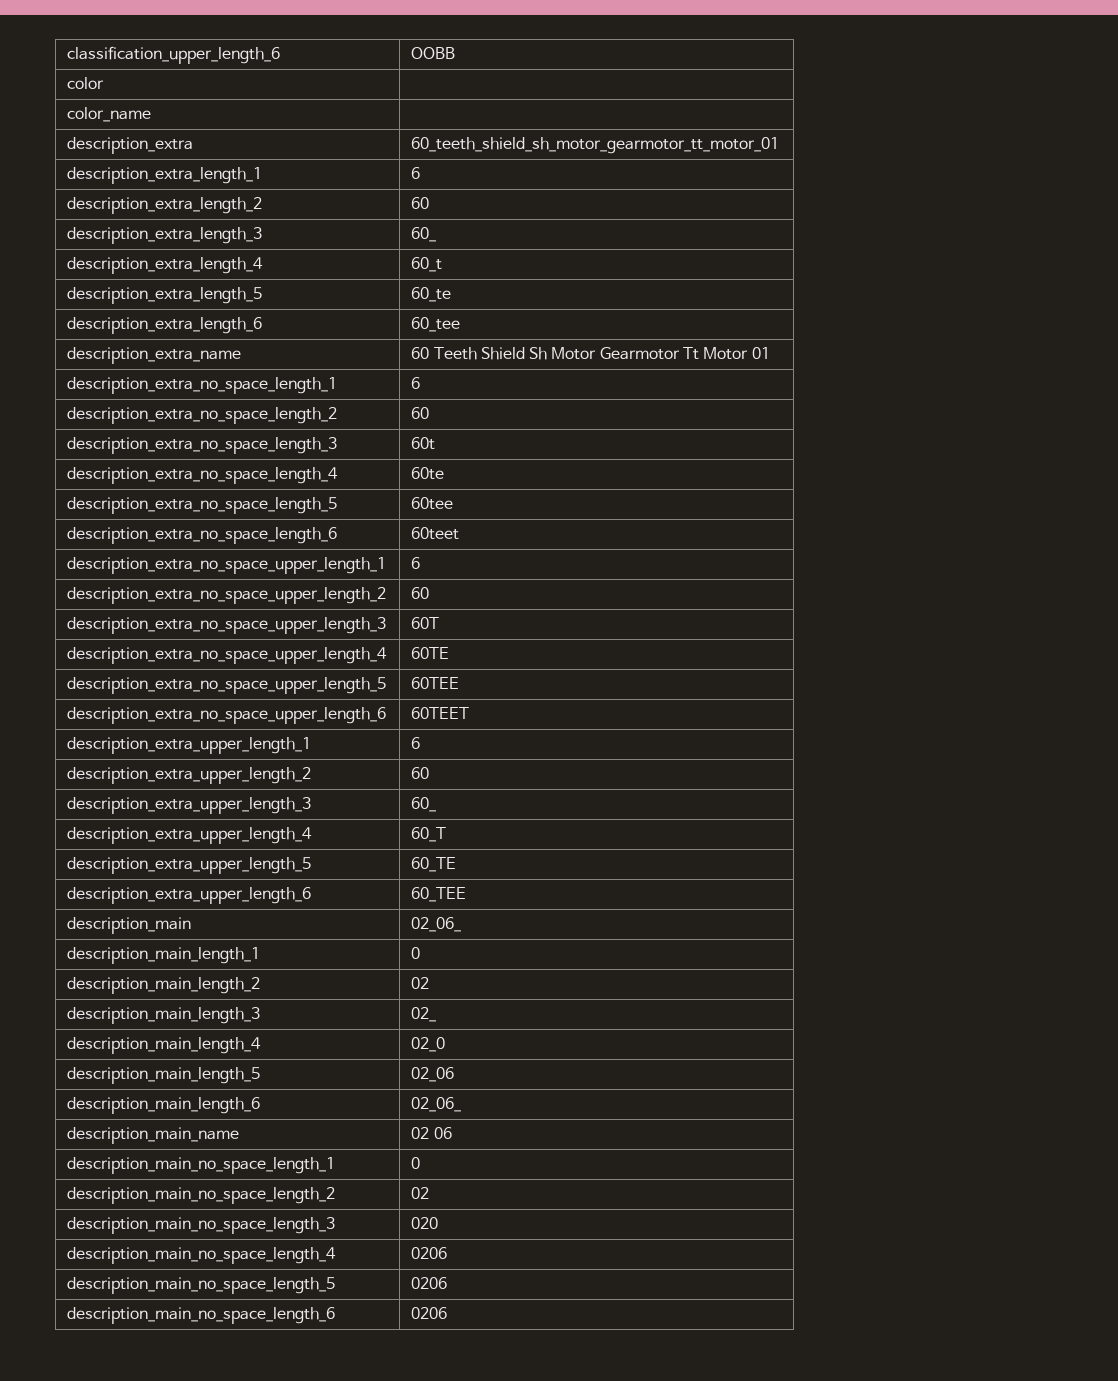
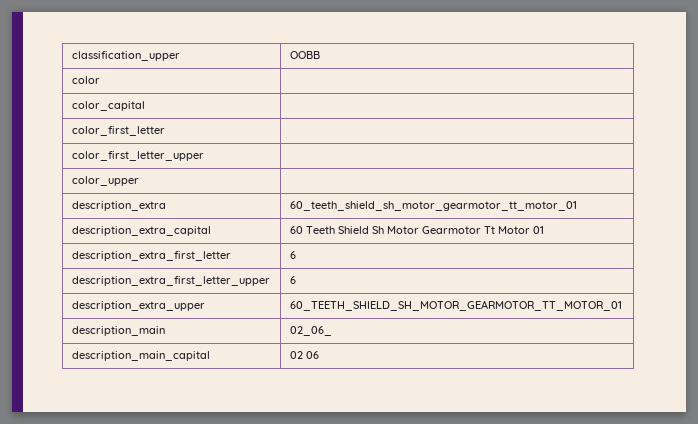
[67,46,281,64] classification_upper_length_6 -> [71,51,180,61] classification_upper
[67,107,152,122] [67,137,194,154] [411,137,780,154] [67,167,263,184] [411,167,421,179] [67,197,263,214] [411,197,430,209] [67,227,263,244] [411,227,437,242] [67,257,264,274] [411,257,443,272] [67,287,263,304] [411,287,452,302] [67,317,263,334] [411,317,461,332] [67,347,242,364] color_name | // description_extra | 60_teeth_shield_sh_motor_gearmotor_tt_motor_01 // description_extra_length_1 | 6 // description_extra_length_2 | 60 // description_extra_length_3 | 60_ // description_extra_length_4 | 60_t // description_extra_length_5 | 60_te // description_extra_length_6 | 60_tee // description_extra_name -> [71,101,145,111] [71,126,165,136] [71,151,204,161] [71,176,139,186] [71,201,166,211] [289,201,577,211] [71,226,211,236] color_capital | // color_first_letter | // color_first_letter_upper | // color_upper | // description_extra | 60_teeth_shield_sh_motor_gearmotor_tt_motor_01 // description_extra_capital
[67,377,338,394] [411,377,421,389] [67,407,338,424] [411,407,430,419] [67,437,338,454] [411,437,436,450] [67,467,339,484] [411,467,445,480] [67,497,338,514] [411,497,454,510] [67,527,338,544] [411,527,460,540] [67,557,387,574] [411,557,421,569] [67,587,387,604] [411,587,430,599] [67,617,387,634] [411,617,440,629] [67,647,388,664] [411,647,450,659] [67,677,387,694] [411,677,460,689] [67,707,387,724] [411,707,470,719] [67,737,312,754] [411,737,421,749] [67,767,312,784] [411,767,430,779] [67,797,312,814] [411,797,437,812] [67,827,313,844] [411,827,447,842] [67,857,312,874] [411,857,457,872] [67,887,312,904] [411,887,467,902] [67,917,192,934] [411,917,462,932] [67,947,261,964] [411,947,421,959] [67,977,261,994] [411,977,430,989] [67,1007,261,1024] [411,1007,437,1022] [67,1037,262,1054] [411,1037,446,1052] [67,1067,261,1084] [411,1067,455,1082] [67,1097,261,1114] [411,1097,462,1112] [67,1127,240,1144] [411,1127,452,1139] [67,1157,336,1174] [411,1157,421,1169] [67,1187,336,1204] [411,1187,430,1199] [67,1217,336,1234] [411,1217,439,1229] [67,1247,337,1264] [411,1247,448,1259] [67,1277,336,1294] [411,1277,448,1289] [67,1307,336,1324] [411,1307,448,1319] description_extra_no_space_length_1 | 6 // description_extra_no_space_length_2 | 60 // description_extra_no_space_length_3 | 60t // description_extra_no_space_length_4 | 60te // description_extra_no_space_length_5 | 60tee // description_extra_no_space_length_6 | 60teet // description_extra_no_space_upper_length_1 | 6 // description_extra_no_space_upper_length_2 | 60 // description_extra_no_space_upper_length_3 | 60T // description_extra_no_space_upper_length_4 | 60TE // description_extra_no_space_upper_length_5 | 60TEE // description_extra_no_space_upper_length_6 | 60TEET // description_extra_upper_length_1 | 6 // description_extra_upper_length_2 | 60 // description_extra_upper_length_3 | 60_ // description_extra_upper_length_4 | 60_T // description_extra_upper_length_5 | 60_TE // description_extra_upper_length_6 | 60_TEE // description_main | 02_06_ // description_main_length_1 | 0 // description_main_length_2 | 02 // description_main_length_3 | 02_ // description_main_length_4 | 02_0 // description_main_length_5 | 02_06 // description_main_length_6 | 02_06_ // description_main_name | 02 06 // description_main_no_space_length_1 | 0 // description_main_no_space_length_2 | 02 // description_main_no_space_length_3 | 020 // description_main_no_space_length_4 | 0206 // description_main_no_space_length_5 | 0206 // description_main_no_space_length_6 | 0206 -> [71,251,231,261] [289,251,296,259] [71,276,270,286] [289,276,296,284] [71,301,205,311] [289,300,622,311] [71,326,165,336] [289,326,332,336] [71,351,210,361] [289,351,319,359] description_extra_first_letter | 6 // description_extra_first_letter_upper | 6 // description_extra_upper | 60_TEETH_SHIELD_SH_MOTOR_GEARMOTOR_TT_MOTOR_01 // description_main | 02_06_ // description_main_capital | 02 06

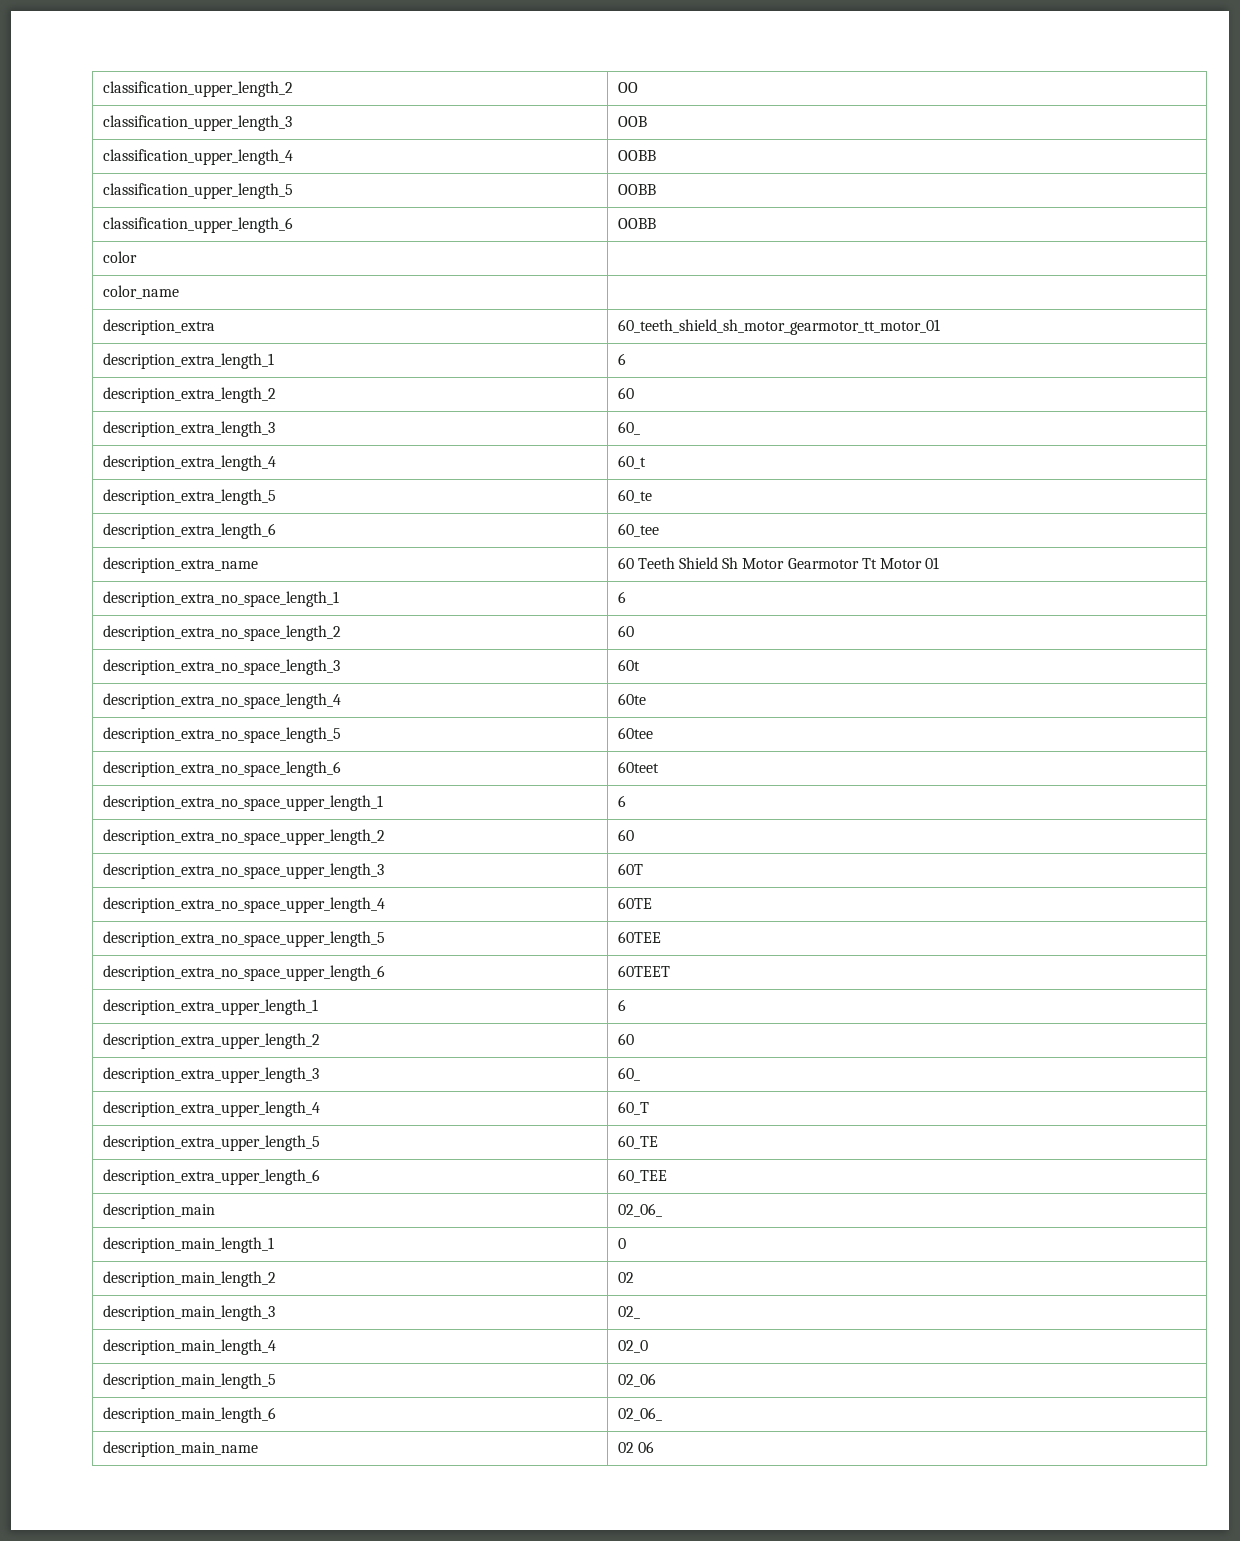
[71,51,180,61] [289,51,320,59] [71,76,100,84] [71,101,145,111] [71,126,165,136] [71,151,204,161] [71,176,139,186] [71,201,166,211] [289,201,577,211] [71,226,211,236] classification_upper | OOBB // color | // color_capital | // color_first_letter | // color_first_letter_upper | // color_upper | // description_extra | 60_teeth_shield_sh_motor_gearmotor_tt_motor_01 // description_extra_capital -> [102,81,293,97] [617,82,638,93] [102,115,292,131] [617,116,647,127] [102,149,293,165] [617,150,656,161] [102,183,293,199] [617,184,656,195] [102,217,293,233] [617,218,656,229] [102,251,137,263] [102,285,179,299] [102,319,215,335] [617,319,940,335] [102,353,274,369] [617,353,626,365] [102,387,276,403] [617,387,634,399] [102,421,275,437] [617,421,640,435] [102,455,276,471] [617,455,646,469] [102,489,276,505] [617,489,652,503] [102,523,276,539] [617,523,659,537] [102,557,258,573] classification_upper_length_2 | OO // classification_upper_length_3 | OOB // classification_upper_length_4 | OOBB // classification_upper_length_5 | OOBB // classification_upper_length_6 | OOBB // color | // color_name | // description_extra | 60_teeth_shield_sh_motor_gearmotor_tt_motor_01 // description_extra_length_1 | 6 // description_extra_length_2 | 60 // description_extra_length_3 | 60_ // description_extra_length_4 | 60_t // description_extra_length_5 | 60_te // description_extra_length_6 | 60_tee // description_extra_name
[71,251,231,261] [289,251,296,259] [71,276,270,286] [289,276,296,284] [71,301,205,311] [289,300,622,311] [71,326,165,336] [289,326,332,336] [71,351,210,361] description_extra_first_letter | 6 // description_extra_first_letter_upper | 6 // description_extra_upper | 60_TEETH_SHIELD_SH_MOTOR_GEARMOTOR_TT_MOTOR_01 // description_main | 02_06_ // description_main_capital -> [102,591,339,607] [617,591,626,603] [102,625,341,641] [617,625,634,637] [102,659,340,675] [617,659,640,671] [102,693,341,709] [617,693,646,705] [102,727,341,743] [617,727,653,739] [102,761,341,777] [617,761,659,773] [102,795,383,811] [617,795,626,807] [102,829,385,845] [617,829,634,841] [102,863,384,879] [617,863,643,875] [102,897,385,913] [617,897,652,909] [102,931,385,947] [617,931,661,943] [102,965,385,981] [617,965,670,977] [102,999,318,1015] [617,999,626,1011] [102,1033,320,1049] [617,1033,634,1045] [102,1067,319,1083] [617,1067,640,1081] [102,1101,320,1117] [617,1101,649,1115] [102,1135,320,1151] [617,1135,658,1149] [102,1169,320,1185] [617,1169,667,1183] [102,1203,215,1219] [617,1203,662,1217] [102,1237,274,1253] [617,1238,626,1249] [102,1271,276,1287] [617,1272,634,1283] [102,1305,275,1321] [617,1306,640,1319] [102,1339,276,1355] [617,1340,648,1353] [102,1373,276,1389] [617,1373,656,1387] [102,1407,276,1423] [617,1407,662,1421] [102,1441,258,1457] description_extra_no_space_length_1 | 6 // description_extra_no_space_length_2 | 60 // description_extra_no_space_length_3 | 60t // description_extra_no_space_length_4 | 60te // description_extra_no_space_length_5 | 60tee // description_extra_no_space_length_6 | 60teet // description_extra_no_space_upper_length_1 | 6 // description_extra_no_space_upper_length_2 | 60 // description_extra_no_space_upper_length_3 | 60T // description_extra_no_space_upper_length_4 | 60TE // description_extra_no_space_upper_length_5 | 60TEE // description_extra_no_space_upper_length_6 | 60TEET // description_extra_upper_length_1 | 6 // description_extra_upper_length_2 | 60 // description_extra_upper_length_3 | 60_ // description_extra_upper_length_4 | 60_T // description_extra_upper_length_5 | 60_TE // description_extra_upper_length_6 | 60_TEE // description_main | 02_06_ // description_main_length_1 | 0 // description_main_length_2 | 02 // description_main_length_3 | 02_ // description_main_length_4 | 02_0 // description_main_length_5 | 02_06 // description_main_length_6 | 02_06_ // description_main_name

